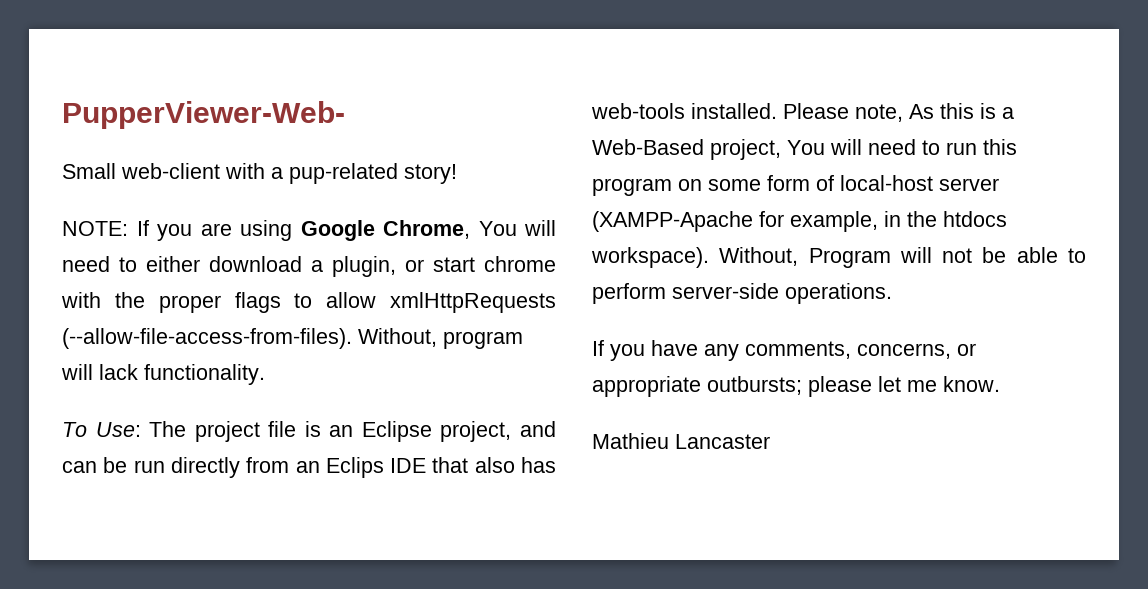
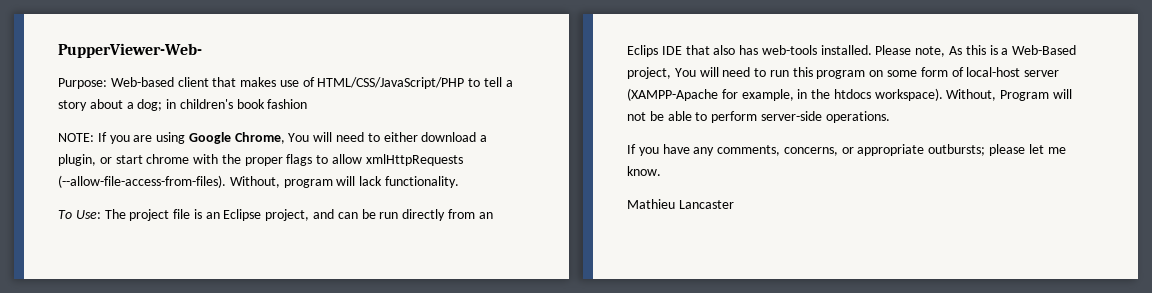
[62,163,457,184] Small web-client with a pup-related story! -> [58,77,513,89] [58,99,308,111] Purpose: Web-based client that makes use of HTML/CSS/JavaScript/PHP to tell a story about a dog; in children's book fashion

